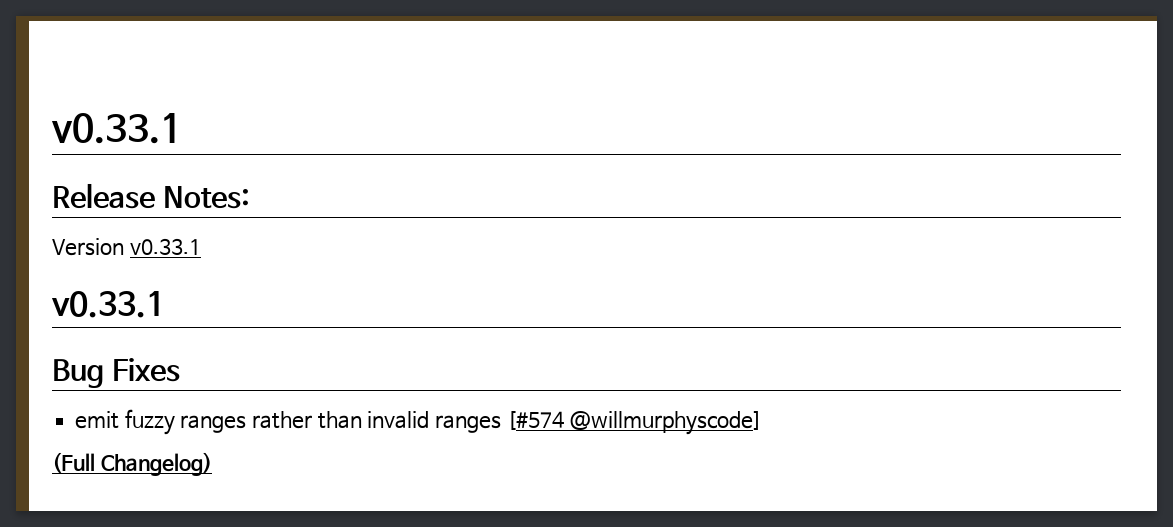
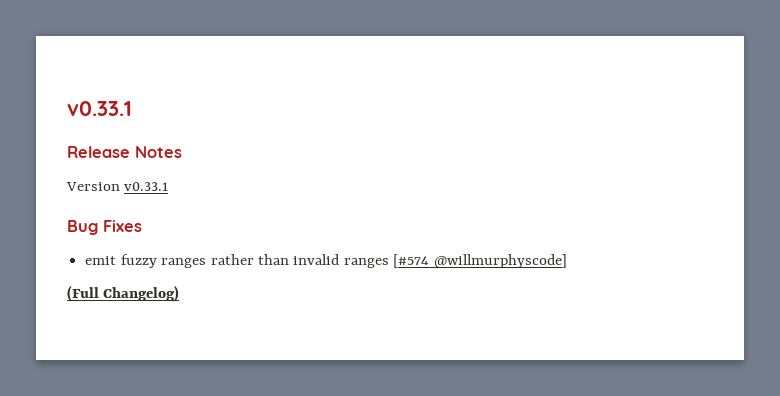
[162,186,250,209] Notes: -> [135,146,182,158] Notes
[51,291,165,318] // v0.33.1 -> (169, 186) none

